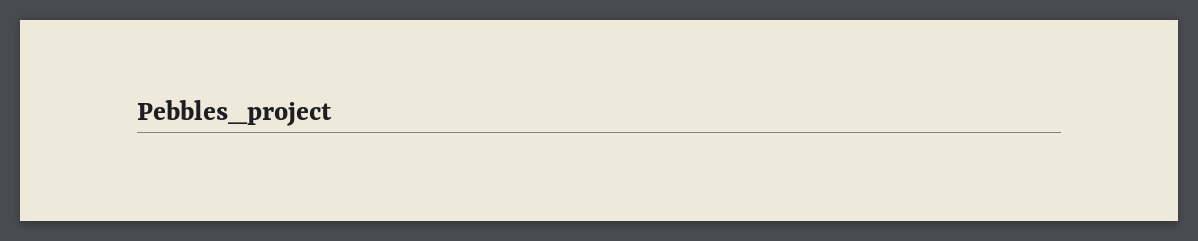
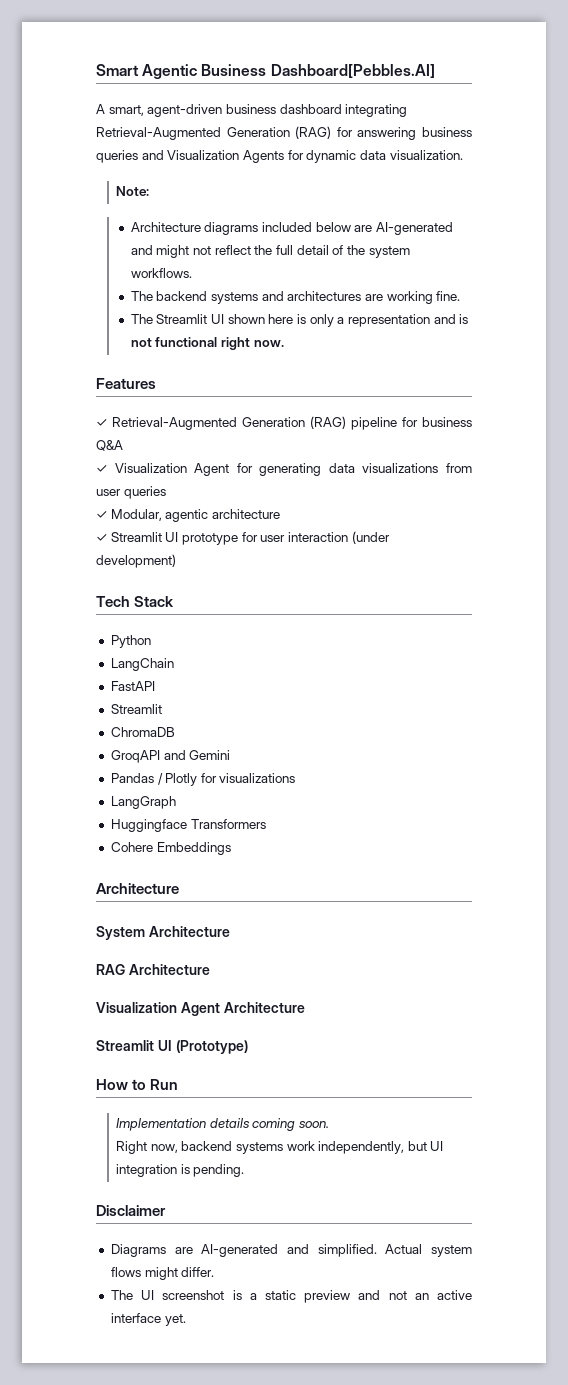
[137,100,332,126] Pebbles_project -> [96,64,435,79] [96,104,408,117] [96,126,472,140] [96,150,463,163] [115,186,149,196] [130,222,454,235] [130,245,410,258] [130,268,192,278] [130,291,461,304] [130,314,469,327] [130,337,284,350] [96,378,156,389] [96,416,472,430] [96,440,123,451] [96,463,472,476] [96,486,166,499] [96,509,280,522] [96,531,390,545] [96,554,176,568] [96,596,175,607] [110,635,151,648] [110,658,174,671] [110,681,155,691] [110,704,162,714] [110,727,175,737] [110,750,231,763] [110,773,296,786] [110,796,176,809] [110,819,266,832] [110,842,231,855] [96,883,179,894] [96,926,230,940] [96,964,210,975] [96,1002,305,1016] [96,1040,248,1054] [96,1079,179,1090] [115,1118,329,1131] [115,1141,444,1154] [115,1164,245,1177] [96,1205,166,1216] [110,1244,472,1257] [110,1267,215,1280] [110,1290,472,1303] [110,1313,186,1326] Smart Agentic Business Dashboard[Pebbles.AI] // A smart, agent-driven business dashboard integrating Retrieval-Augmented Generation (RAG) for answering business queries and Visualization Agents for dynamic data visualization. // Note: // Architecture diagrams included below are AI-generated and might not reflect the full detail of the system workflows. // The backend systems and architectures are working fine. // The Streamlit UI shown here is only a representation and is not functional right now. // Features // ✓ Retrieval-Augmented Generation (RAG) pipeline for business Q&A // ✓ Visualization Agent for generating data visualizations from user queries // ✓ Modular, agentic architecture // ✓ Streamlit UI prototype for user interaction (under development) // Tech Stack // Python // LangChain // FastAPI // Streamlit // ChromaDB // GroqAPI and Gemini // Pandas / Plotly for visualizations // LangGraph // Huggingface Transformers // Cohere Embeddings // Architecture // System Architecture // RAG Architecture // Visualization Agent Architecture // Streamlit UI (Prototype) // How to Run // Implementation details coming soon. // Right now, backend systems work independently, but UI integration is pending. // Disclaimer // Diagrams are AI-generated and simplified. Actual system flows might differ. // The UI screenshot is a static preview and not an active interface yet.

